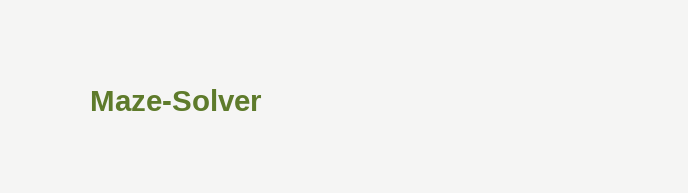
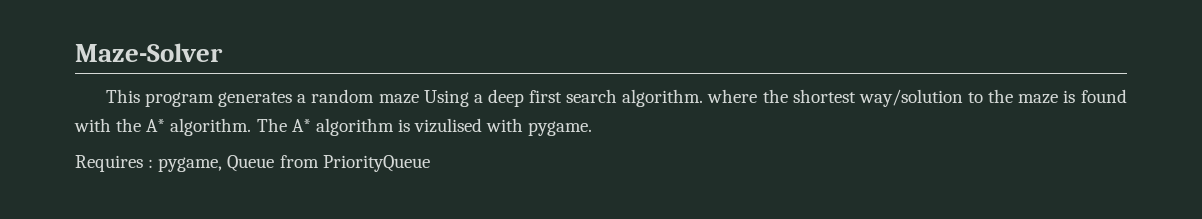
(262, 100) none -> [105,89,1127,107] [74,118,593,136] [75,155,430,172] // This program generates a random maze Using a deep first search algorithm. where the shortest way/solution to the maze is found with the A* algorithm. The A* algorithm is vizulised with pygame. // Requires : pygame, Queue from PriorityQueue

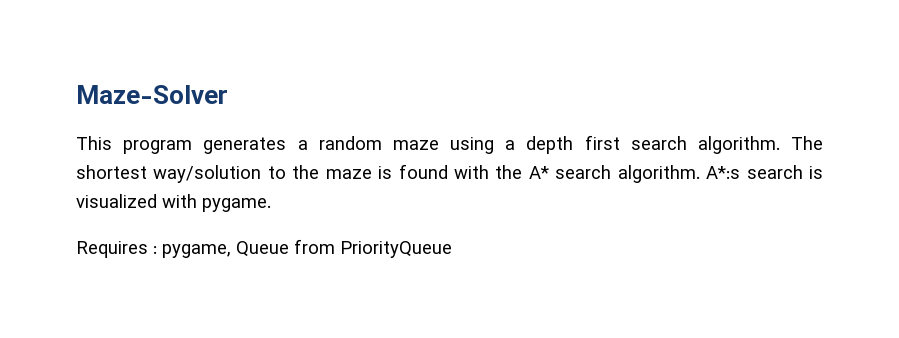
[423,89,524,107] Using a deep -> [450,136,574,154] using a depth
[707,89,788,103] where the -> [790,136,823,150] The
[170,118,483,136] algorithm. The A* algorithm is vizulised -> [555,165,824,183] [76,194,157,208] search algorithm. A*:s search is visualized

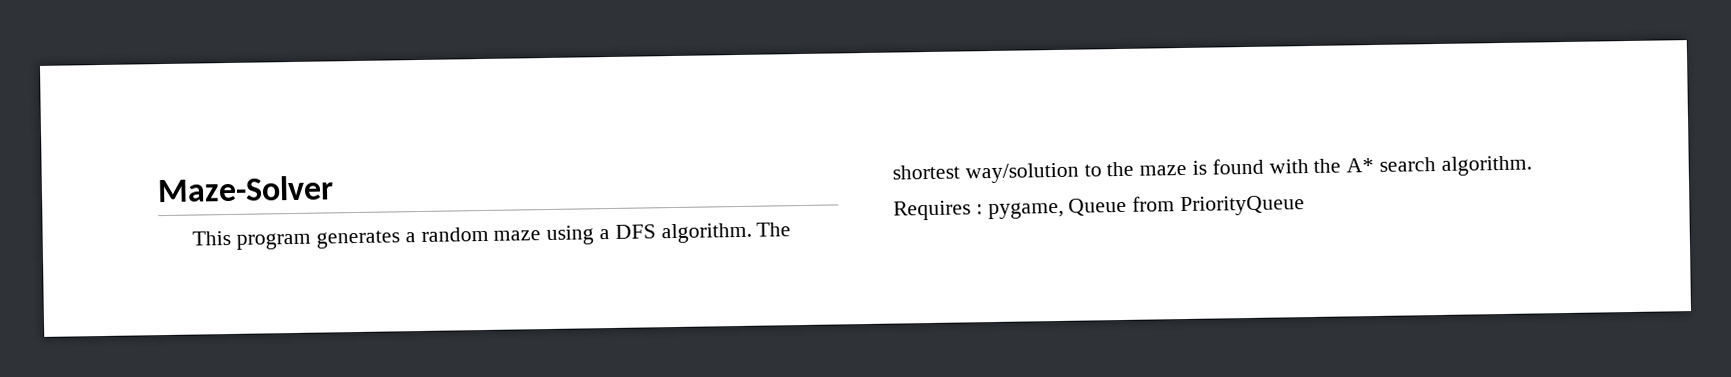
[526,135,687,154] depth first search -> [614,224,656,239] DFS
[706,165,824,179] [76,194,271,212] A*:s search is visualized with pygame. -> (1532, 165) none

